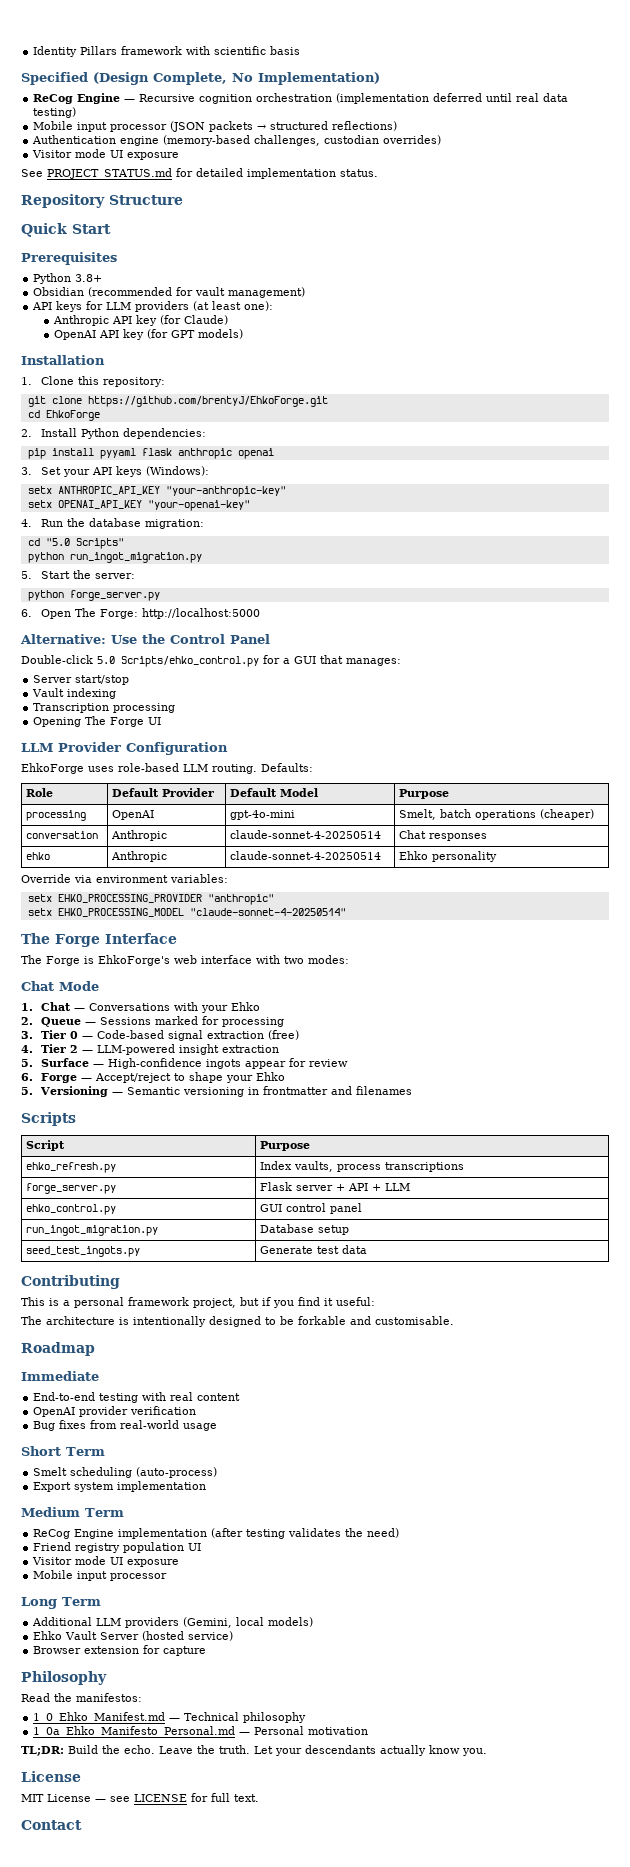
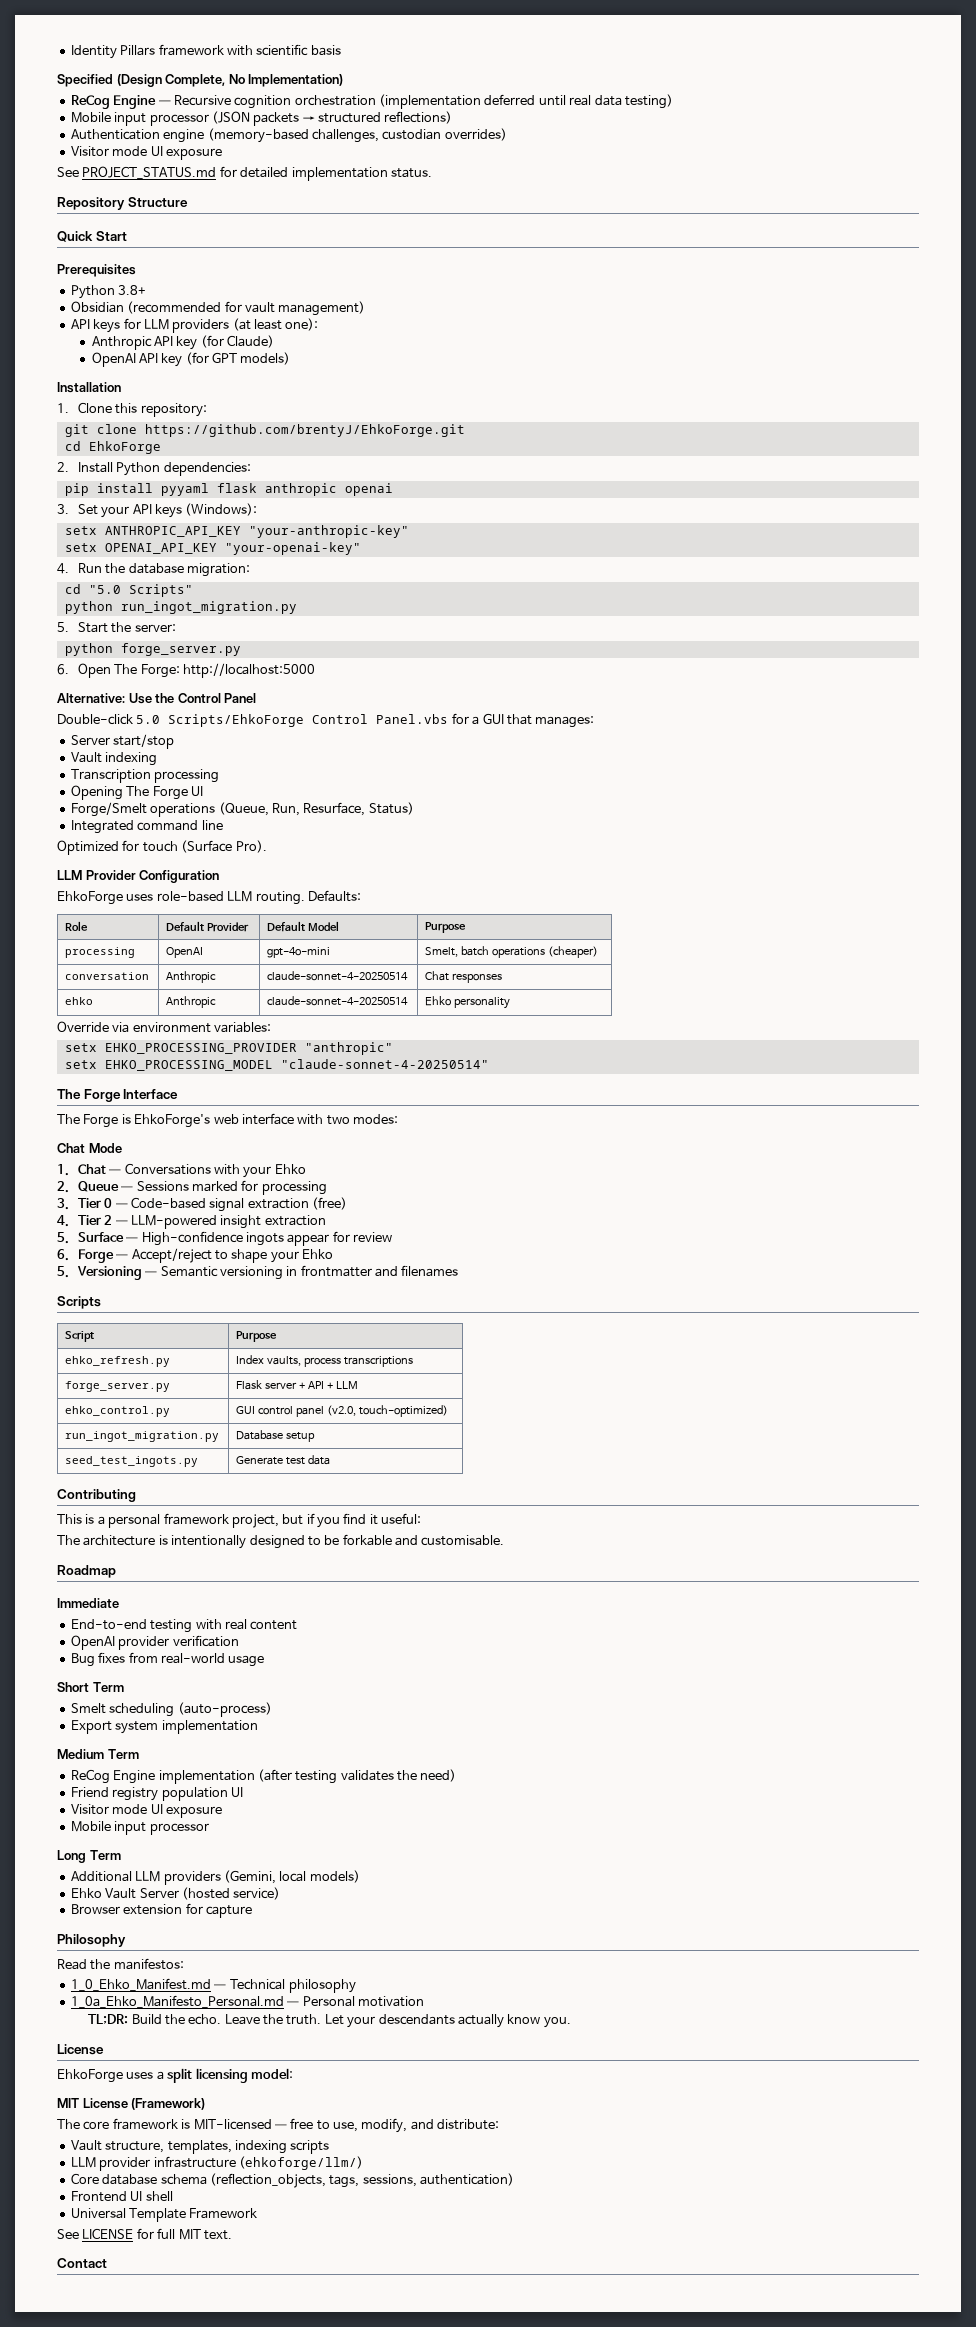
[121,656,259,667] Scripts/ehko_control.py -> [168,714,449,727] Scripts/EhkoForge Control Panel.vbs
(162, 721) none -> [70,802,414,817] [70,820,223,834] [57,840,267,855] // Forge/Smelt operations (Queue, Run, Resurface, Status) // Integrated command line // Optimized for touch (Surface Pro).
(363, 1208) none -> [327,1405,449,1417] (v2.0, touch-optimized)
[21,1794,130,1802] MIT License — see -> [57,2068,293,2083] [57,2098,206,2110] [57,2118,500,2133] [70,2140,330,2154] [70,2156,363,2171] [70,2173,514,2188] [70,2191,173,2202] [70,2208,258,2222] [57,2229,79,2239] EhkoForge uses a split licensing model: // MIT License (Framework) // The core framework is MIT-licensed — free to use, modify, and distribute: // Vault structure, templates, indexing scripts // LLM provider infrastructure (ehkoforge/llm/) // Core database schema (reflection_objects, tags, sessions, authentication) // Frontend UI shell // Universal Template Framework // See
(230, 1797) none -> [178,2229,201,2240] MIT

